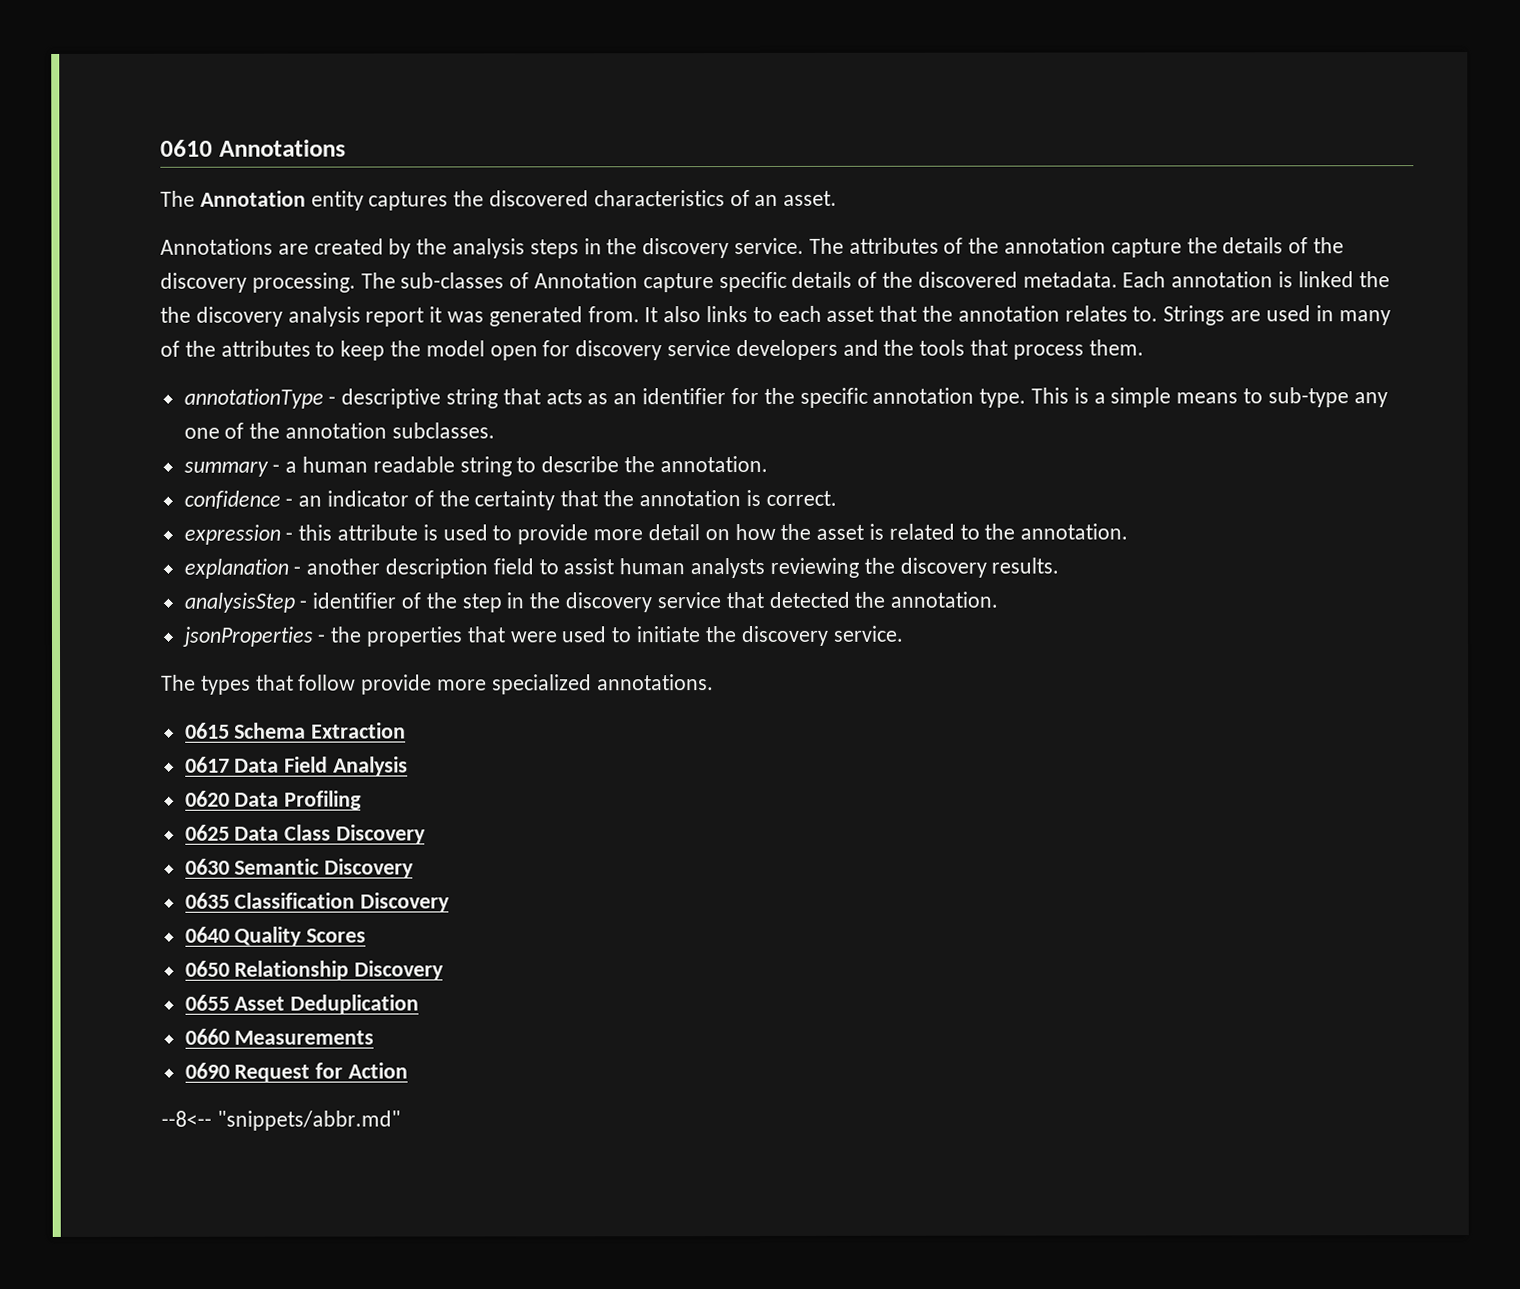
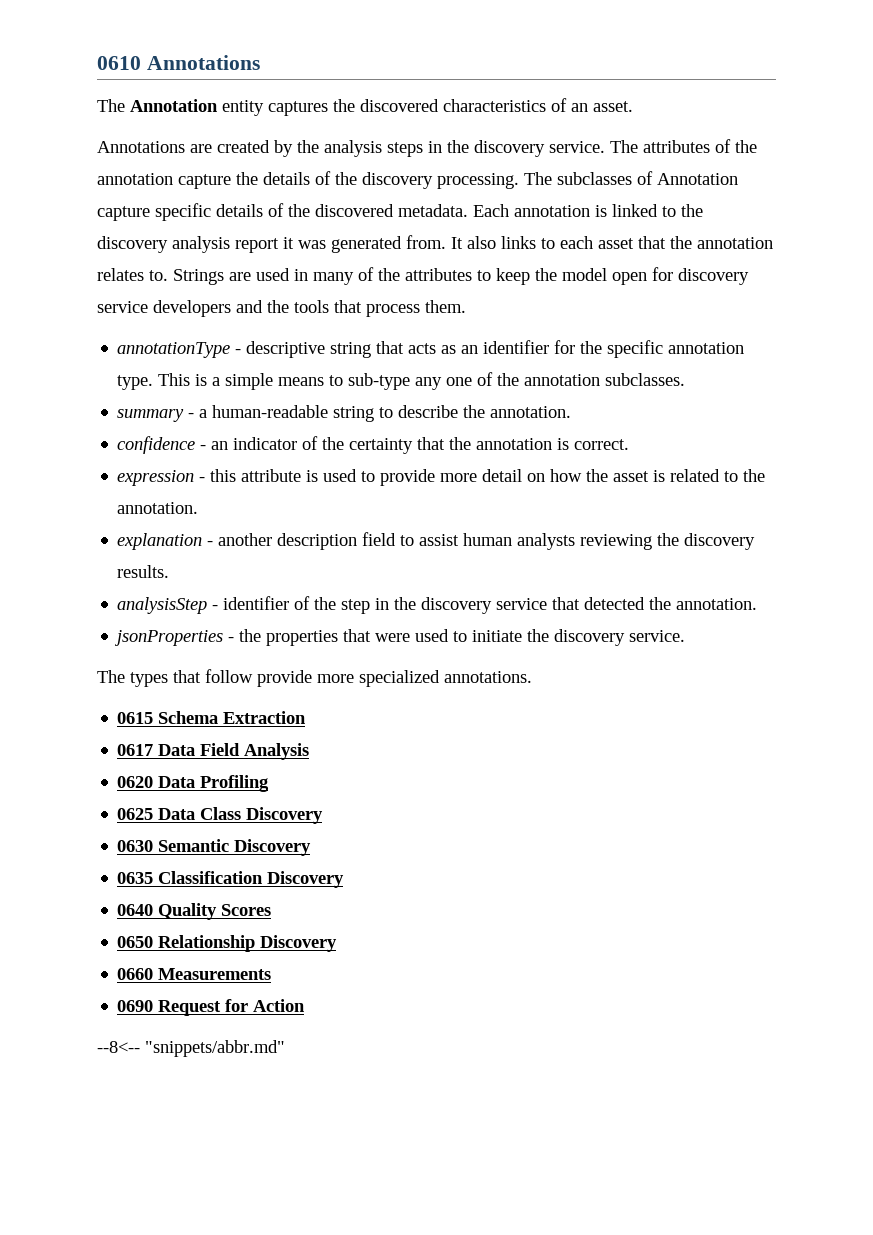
[400,272,505,289] sub-classes -> [557,172,632,185] subclasses
[1358,271,1390,288] the -> [662,206,676,217] to
[302,456,455,473] human readable -> [212,405,329,418] human-readable
[184,994,420,1014] // 0655 Asset Deduplication -> (338, 943) none

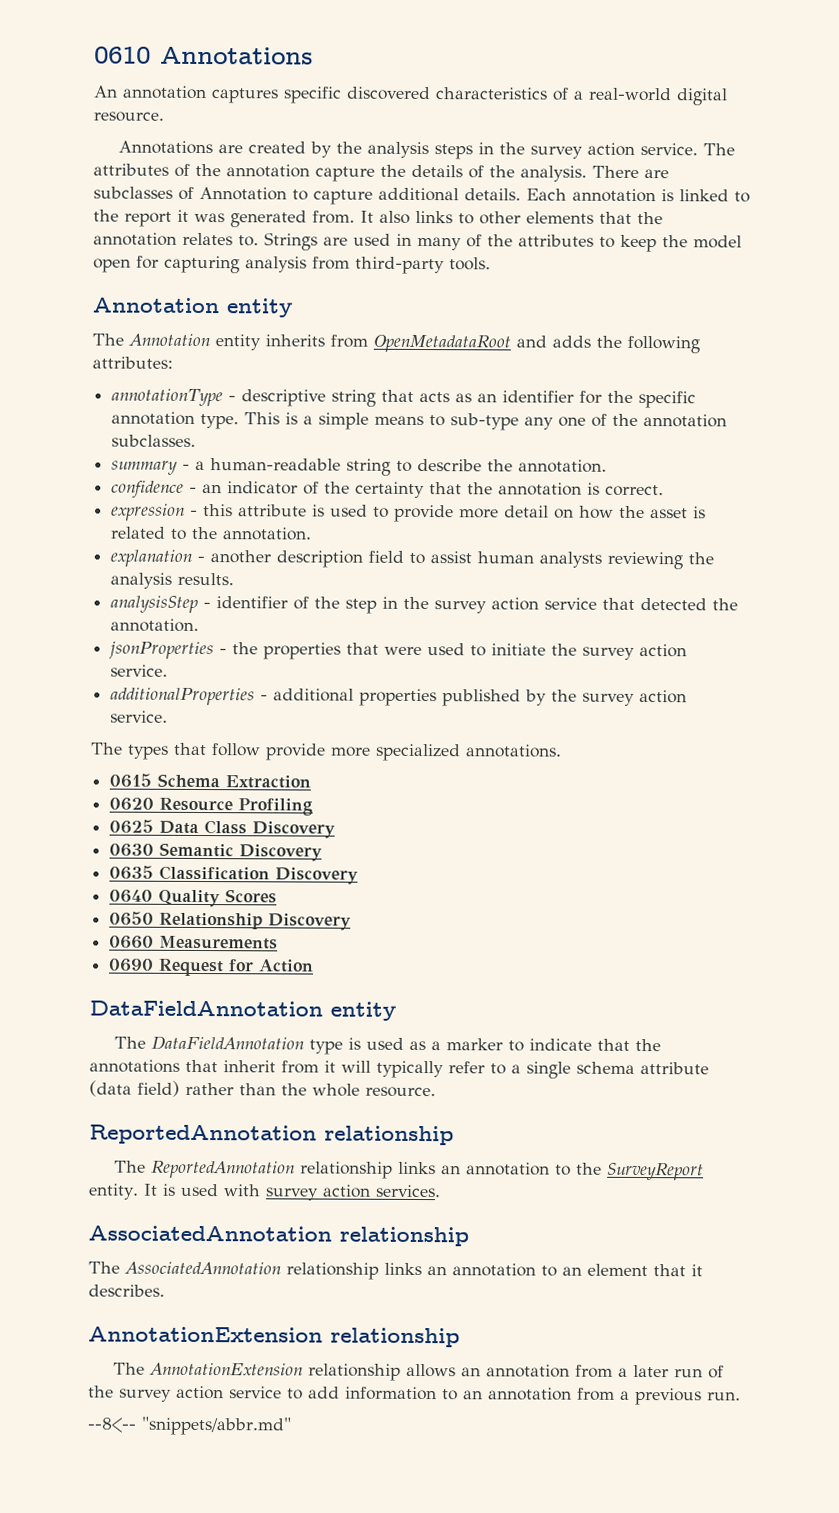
[97,98,633,116] The Annotation entity captures the discovered characteristics of an asset. -> [93,85,728,106] [93,111,164,122] An annotation captures specific discovered characteristics of a real-world digital resource.
[474,140,545,157] discovery -> [530,142,636,159] survey action
[362,171,738,189] [97,203,468,221] discovery processing. The subclasses of Annotation capture specific details of the discovered metadata. -> [520,165,669,182] [93,186,521,205] analysis. There are subclasses of Annotation to capture additional details.
[97,236,230,253] discovery analysis -> (119, 215) none
[560,236,634,249] each asset -> [479,211,594,225] other elements
[678,268,749,285] [97,300,466,317] discovery service developers and the tools that process them. -> [164,255,491,275] [93,297,293,318] [92,333,700,354] [92,356,173,369] capturing analysis from third-party tools. // Annotation entity // The Annotation entity inherits from OpenMetadataRoot and adds the following attributes:
[684,533,756,550] discovery -> [110,572,173,589] analysis
[421,597,493,614] discovery -> [434,597,540,614] survey action
[554,629,626,646] discovery -> [582,643,688,660] [110,664,169,677] [110,687,688,707] survey action service. // additionalProperties - additional properties published by the survey action
[117,743,310,760] // 0617 Data Field Analysis -> (312, 782) none
[158,776,196,788] Data -> [159,797,234,812] Resource
(306, 1005) none -> [89,1000,396,1021] [114,1035,662,1055] [89,1059,709,1079] [89,1080,436,1098] [89,1124,454,1146] [114,1160,705,1181] [88,1183,441,1201] [88,1225,469,1247] [88,1261,703,1280] [88,1284,165,1297] [88,1326,460,1348] [113,1362,725,1381] [88,1385,741,1406] // DataFieldAnnotation entity // The DataFieldAnnotation type is used as a marker to indicate that the annotations that inherit from it will typically refer to a single schema attribute (data field) rather than the whole resource. // ReportedAnnotation relationship // The ReportedAnnotation relationship links an annotation to the SurveyReport entity. It is used with survey action services. // AssociatedAnnotation relationship // The AssociatedAnnotation relationship links an annotation to an element that it describes. // AnnotationExtension relationship // The AnnotationExtension relationship allows an annotation from a later run of the survey action service to add information to an annotation from a previous run.

